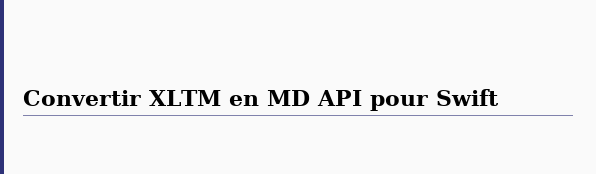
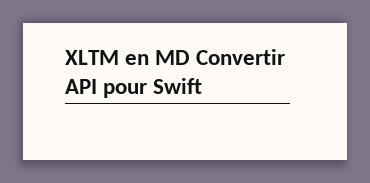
[23,90,141,106] Convertir -> (65, 57) none
(310, 98) none -> [196,49,286,65] Convertir

